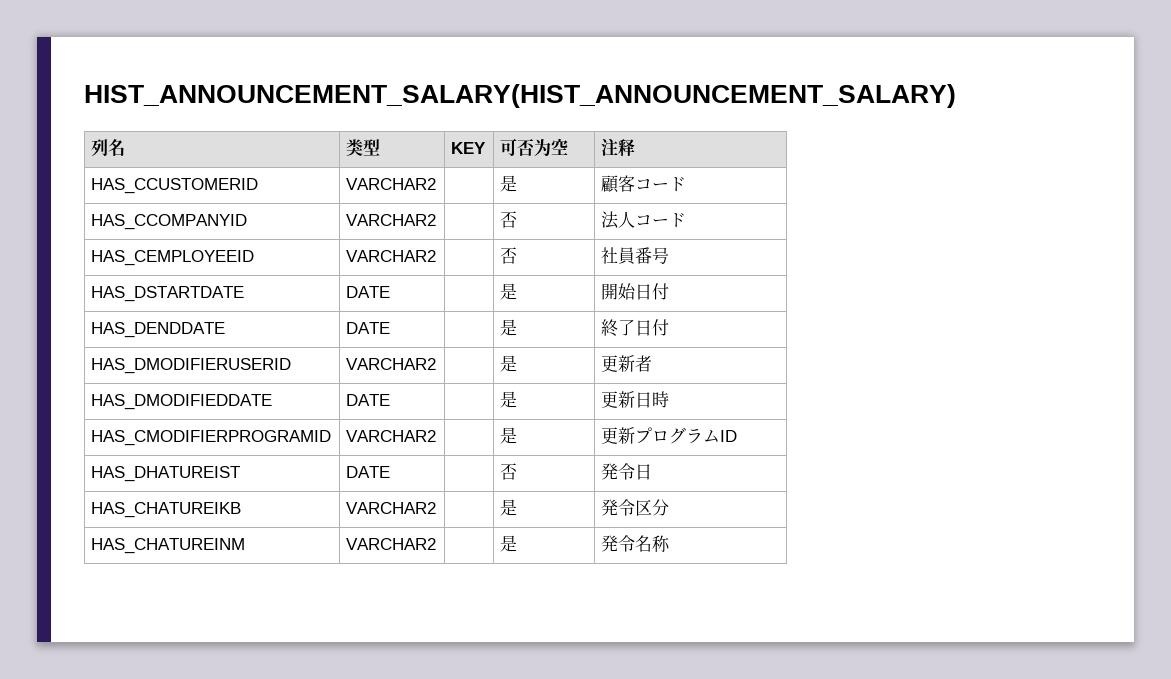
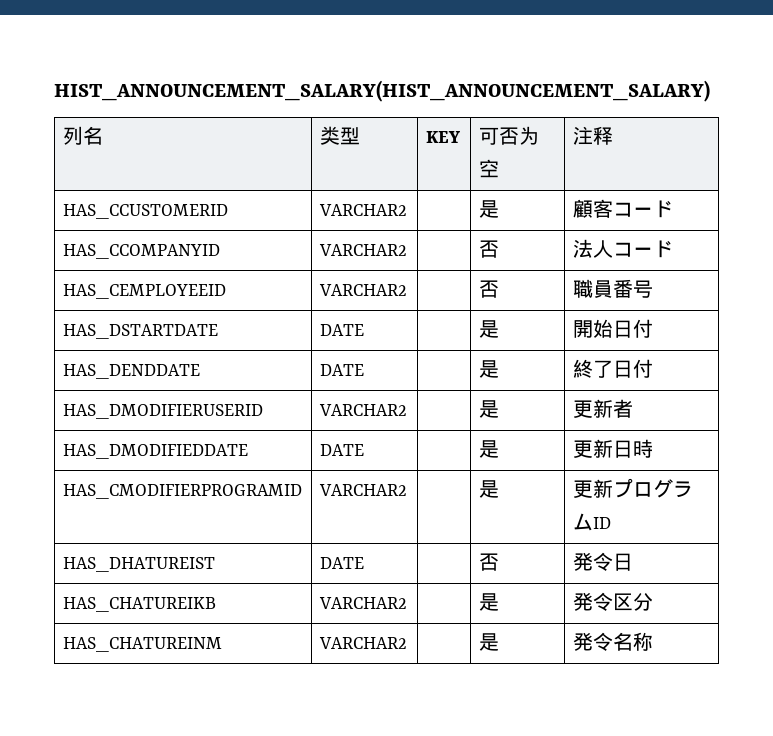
[601,247,619,264] 社 -> [572,279,593,298] 職

